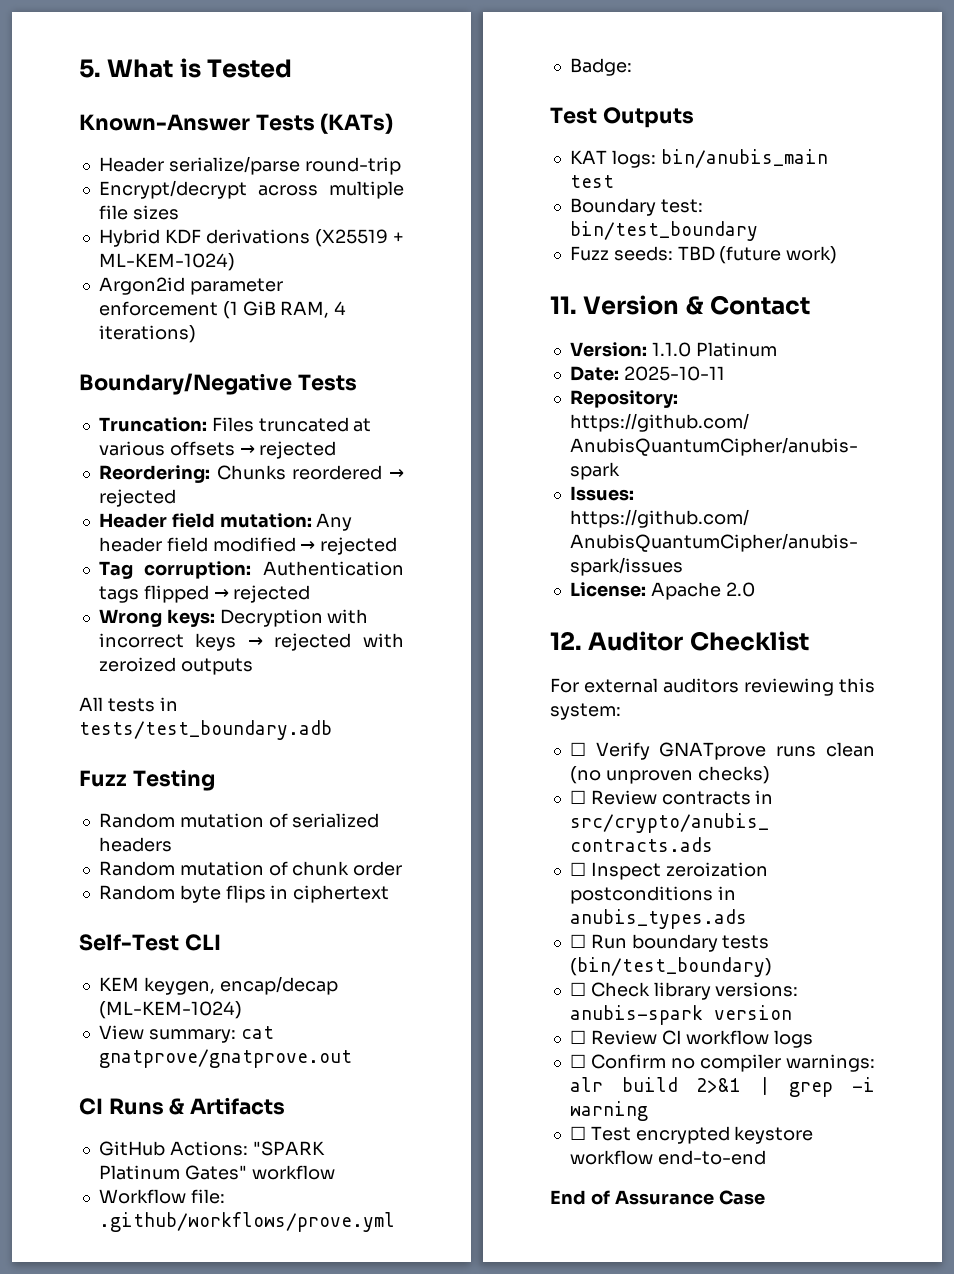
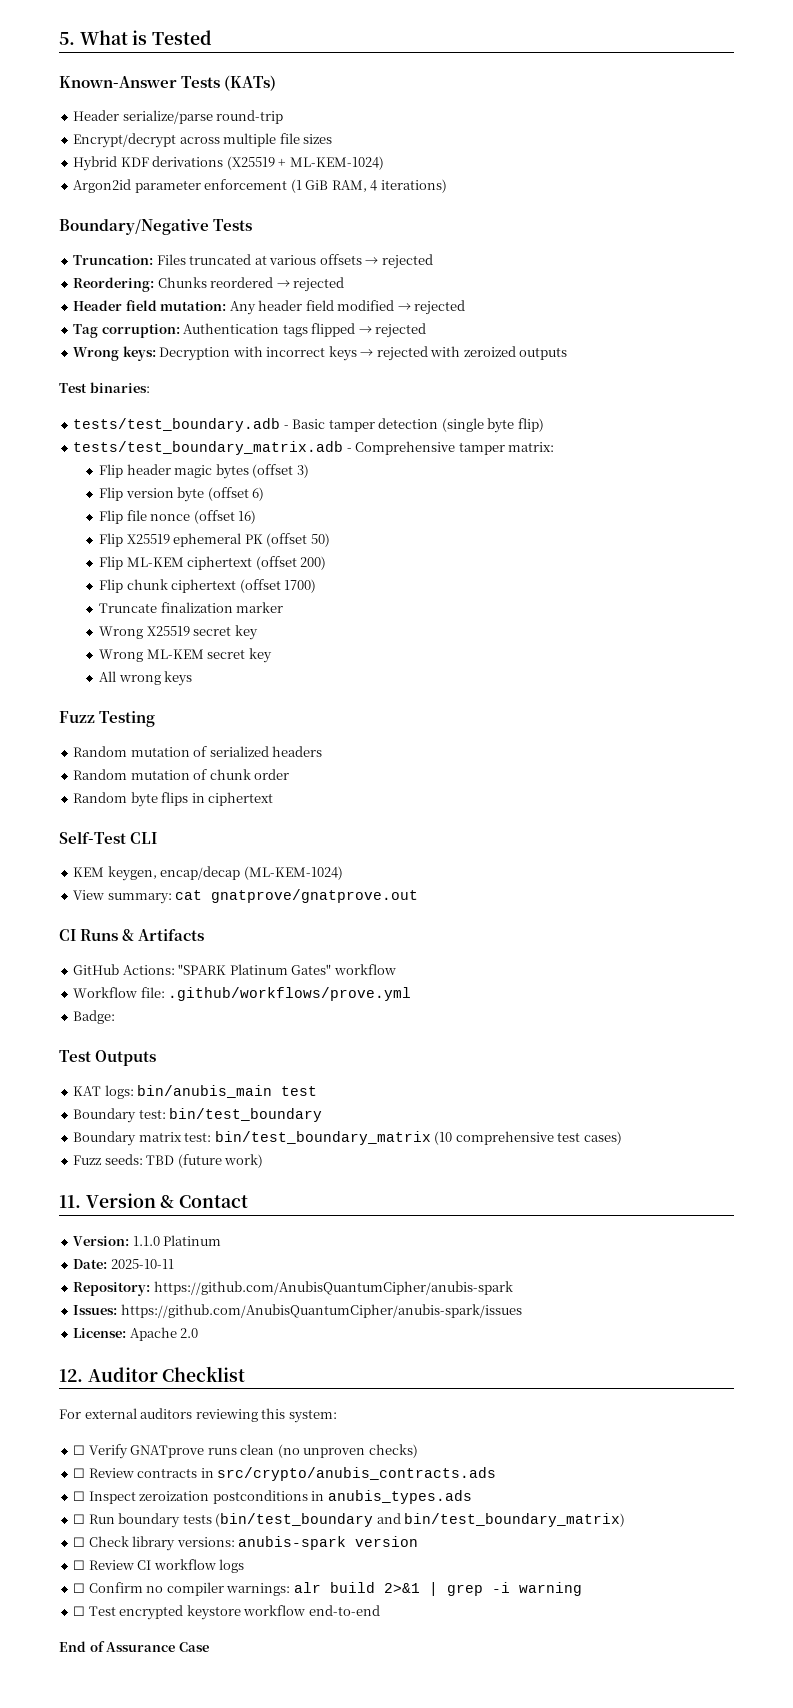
[79,697,178,712] [79,720,332,740] All tests in tests/test_boundary.adb -> [59,382,150,393] [73,418,544,433] [73,441,555,455] [99,464,309,479] [99,487,265,502] [99,510,257,524] [99,533,330,547] [99,556,327,570] [99,579,317,593] [99,602,284,613] [99,625,258,640] [99,648,272,663] [99,671,193,686] Test binaries: // tests/test_boundary.adb - Basic tamper detection (single byte flip) // tests/test_boundary_matrix.adb - Comprehensive tamper matrix: // Flip header magic bytes (offset 3) // Flip version byte (offset 6) // Flip file nonce (offset 16) // Flip X25519 ephemeral PK (offset 50) // Flip ML-KEM ciphertext (offset 200) // Flip chunk ciphertext (offset 1700) // Truncate finalization marker // Wrong X25519 secret key // Wrong ML-KEM secret key // All wrong keys
(758, 231) none -> [73,1131,622,1146] // Boundary matrix test: bin/test_boundary_matrix (10 comprehensive test cases)
[569,957,772,977] (bin/test_boundary) -> [215,1513,626,1527] (bin/test_boundary and bin/test_boundary_matrix)

